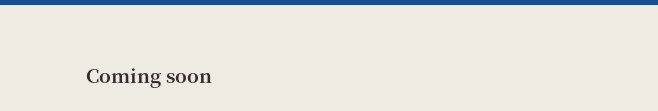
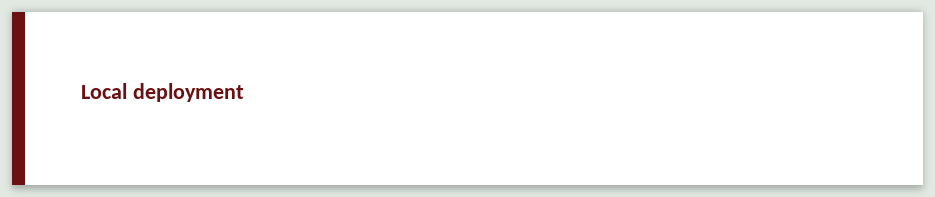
[86,68,213,88] Coming soon -> [81,83,244,102] Local deployment

